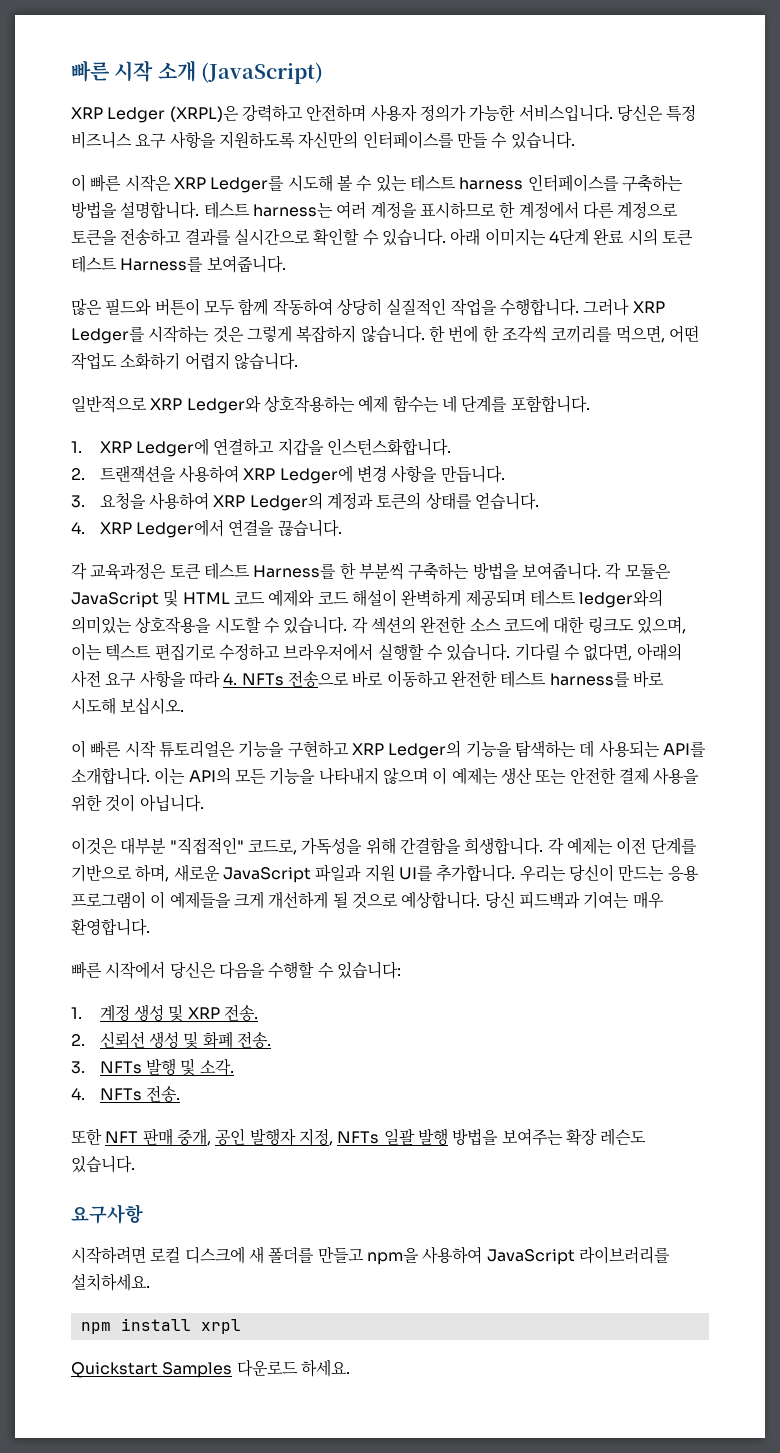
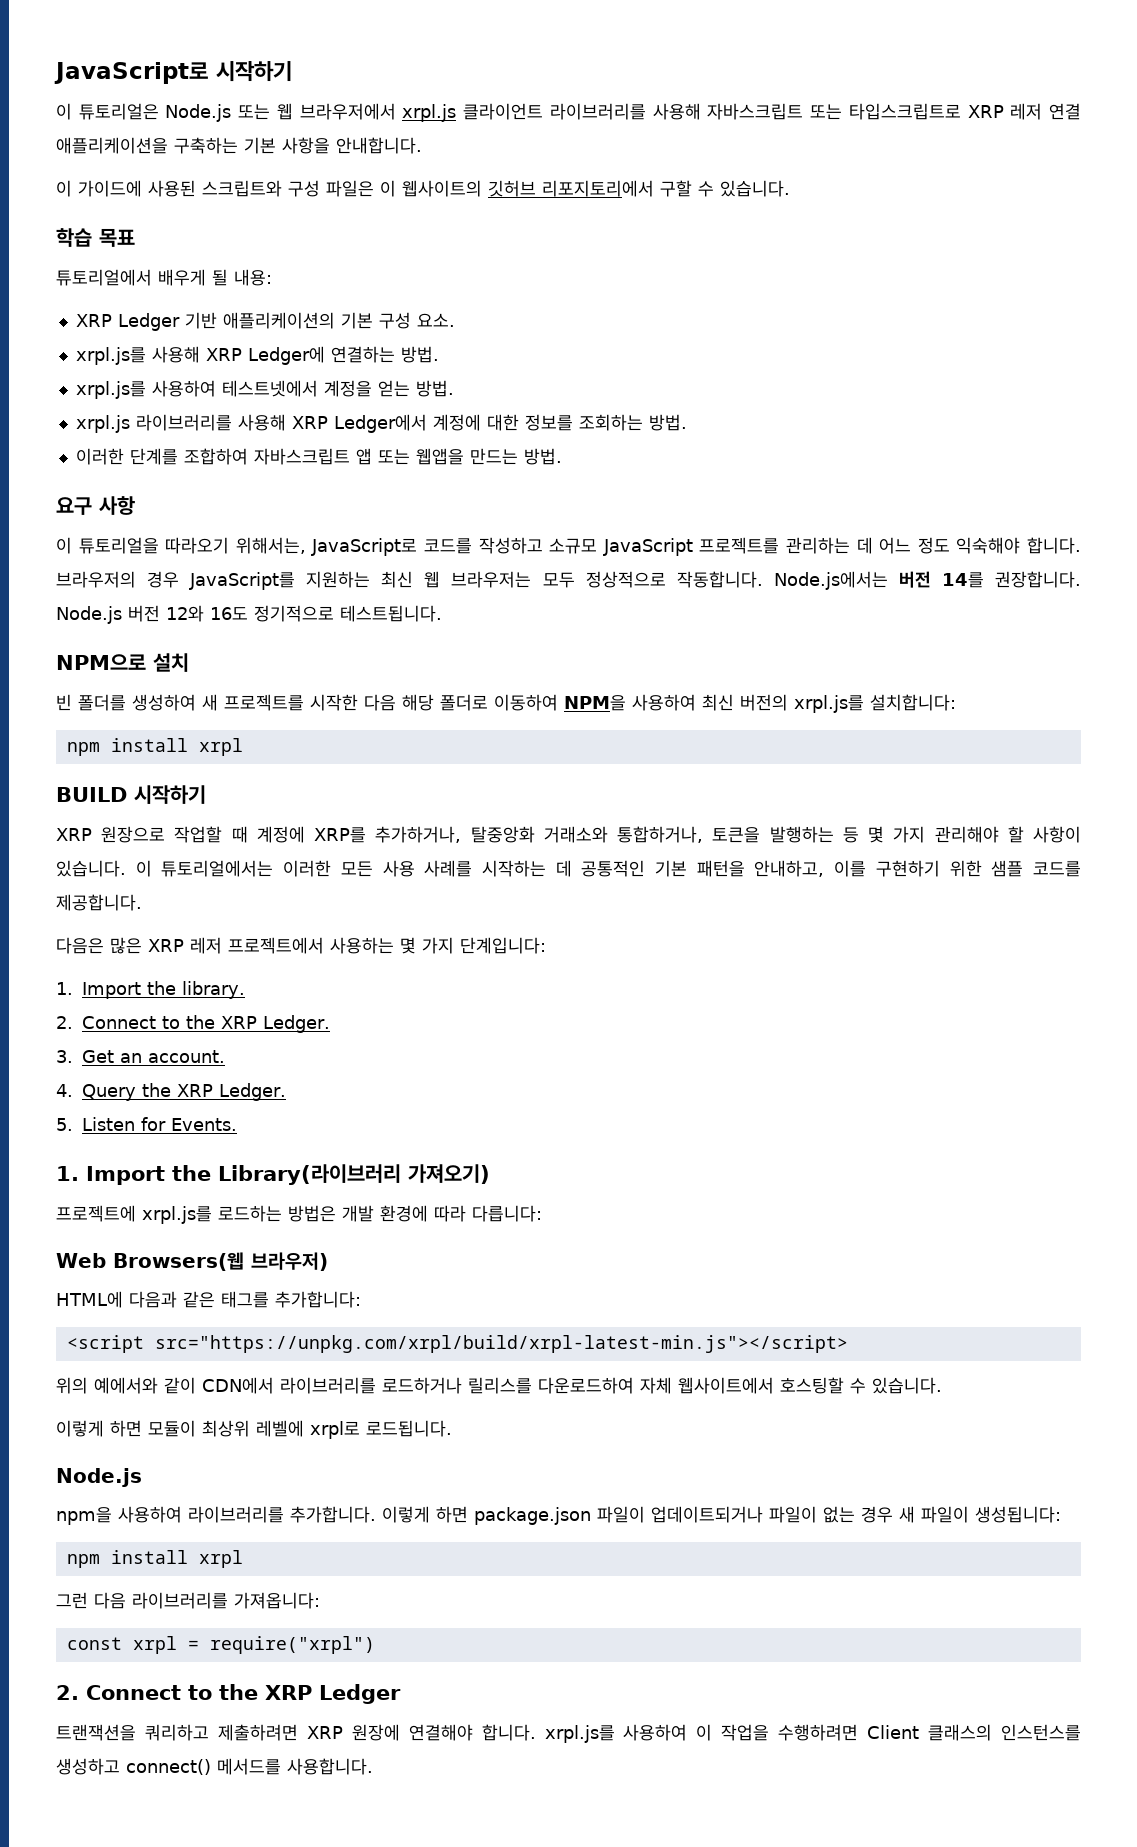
[71,60,324,84] [71,104,697,123] [71,131,575,149] [71,174,683,193] [71,201,679,219] [71,228,693,246] [71,255,286,273] [71,298,665,316] [71,325,699,344] [71,352,298,370] [71,395,590,414] [71,438,452,457] [71,465,505,484] [71,492,540,511] [71,519,342,538] [71,562,671,580] [71,589,664,608] [71,616,686,634] [71,643,682,661] [71,670,664,688] [71,697,185,715] [71,740,706,759] [71,767,700,785] [71,794,204,812] [71,837,697,855] [71,864,699,883] [71,891,664,909] [71,918,150,936] [71,961,401,979] [71,1004,259,1022] [71,1031,272,1049] [71,1058,234,1076] [71,1085,181,1102] [71,1128,647,1146] [71,1155,135,1173] [71,1204,143,1224] [71,1246,670,1265] [71,1273,150,1291] [80,1318,241,1334] [71,1359,350,1378] 빠른 시작 소개 (JavaScript) // XRP Ledger (XRPL)은 강력하고 안전하며 사용자 정의가 가능한 서비스입니다. 당신은 특정 비즈니스 요구 사항을 지원하도록 자신만의 인터페이스를 만들 수 있습니다. // 이 빠른 시작은 XRP Ledger를 시도해 볼 수 있는 테스트 harness 인터페이스를 구축하는 방법을 설명합니다. 테스트 harness는 여러 계정을 표시하므로 한 계정에서 다른 계정으로 토큰을 전송하고 결과를 실시간으로 확인할 수 있습니다. 아래 이미지는 4단계 완료 시의 토큰 테스트 Harness를 보여줍니다. // 많은 필드와 버튼이 모두 함께 작동하여 상당히 실질적인 작업을 수행합니다. 그러나 XRP Ledger를 시작하는 것은 그렇게 복잡하지 않습니다. 한 번에 한 조각씩 코끼리를 먹으면, 어떤 작업도 소화하기 어렵지 않습니다. // 일반적으로 XRP Ledger와 상호작용하는 예제 함수는 네 단계를 포함합니다. // 1. XRP Ledger에 연결하고 지갑을 인스턴스화합니다. // 2. 트랜잭션을 사용하여 XRP Ledger에 변경 사항을 만듭니다. // 3. 요청을 사용하여 XRP Ledger의 계정과 토큰의 상태를 얻습니다. // 4. XRP Ledger에서 연결을 끊습니다. // 각 교육과정은 토큰 테스트 Harness를 한 부분씩 구축하는 방법을 보여줍니다. 각 모듈은 JavaScript 및 HTML 코드 예제와 코드 해설이 완벽하게 제공되며 테스트 ledger와의 의미있는 상호작용을 시도할 수 있습니다. 각 섹션의 완전한 소스 코드에 대한 링크도 있으며, 이는 텍스트 편집기로 수정하고 브라우저에서 실행할 수 있습니다. 기다릴 수 없다면, 아래의 사전 요구 사항을 따라 4. NFTs 전송으로 바로 이동하고 완전한 테스트 harness를 바로 시도해 보십시오. // 이 빠른 시작 튜토리얼은 기능을 구현하고 XRP Ledger의 기능을 탐색하는 데 사용되는 API를 소개합니다. 이는 API의 모든 기능을 나타내지 않으며 이 예제는 생산 또는 안전한 결제 사용을 위한 것이 아닙니다. // 이것은 대부분 "직접적인" 코드로, 가독성을 위해 간결함을 희생합니다. 각 예제는 이전 단계를 기반으로 하며, 새로운 JavaScript 파일과 지원 UI를 추가합니다. 우리는 당신이 만드는 응용 프로그램이 이 예제들을 크게 개선하게 될 것으로 예상합니다. 당신 피드백과 기여는 매우 환영합니다. // 빠른 시작에서 당신은 다음을 수행할 수 있습니다: // 1. 계정 생성 및 XRP 전송. // 2. 신뢰선 생성 및 화폐 전송. // 3. NFTs 발행 및 소각. // 4. NFTs 전송. // 또한 NFT 판매 중개, 공인 발행자 지정, NFTs 일괄 발행 방법을 보여주는 확장 레슨도 있습니다. // 요구사항 // 시작하려면 로컬 디스크에 새 폴더를 만들고 npm을 사용하여 JavaScript 라이브러리를 설치하세요. // npm install xrpl // Quickstart Samples 다운로드 하세요. -> [54,61,292,84] [56,103,1081,122] [56,137,422,154] [56,180,790,197] [56,228,135,247] [56,269,272,286] [75,312,455,331] [75,346,439,365] [75,380,454,399] [75,414,687,433] [75,448,562,465] [56,496,135,515] [56,537,1082,556] [56,571,1082,590] [56,605,442,624] [56,653,189,672] [56,694,956,713] [66,738,243,756] [56,785,206,804] [56,826,1082,843] [56,860,1082,877] [56,894,142,911] [56,937,546,954] [56,981,245,999] [56,1015,330,1033] [56,1050,225,1063] [56,1083,286,1101] [56,1117,237,1131] [56,1164,490,1185] [56,1205,542,1224] [56,1252,328,1271] [56,1291,361,1308] [66,1335,848,1353] [56,1377,942,1394] [56,1420,452,1439] [56,1468,142,1487] [56,1506,1061,1525] [66,1550,243,1568] [56,1592,320,1609] [66,1636,375,1654] [56,1684,401,1704] [56,1724,1081,1743] [56,1758,373,1775] JavaScript로 시작하기 // 이 튜토리얼은 Node.js 또는 웹 브라우저에서 xrpl.js 클라이언트 라이브러리를 사용해 자바스크립트 또는 타입스크립트로 XRP 레저 연결 애플리케이션을 구축하는 기본 사항을 안내합니다. // 이 가이드에 사용된 스크립트와 구성 파일은 이 웹사이트의 깃허브 리포지토리에서 구할 수 있습니다. // 학습 목표 // 튜토리얼에서 배우게 될 내용: // XRP Ledger 기반 애플리케이션의 기본 구성 요소. // xrpl.js를 사용해 XRP Ledger에 연결하는 방법. // xrpl.js를 사용하여 테스트넷에서 계정을 얻는 방법. // xrpl.js 라이브러리를 사용해 XRP Ledger에서 계정에 대한 정보를 조회하는 방법. // 이러한 단계를 조합하여 자바스크립트 앱 또는 웹앱을 만드는 방법. // 요구 사항 // 이 튜토리얼을 따라오기 위해서는, JavaScript로 코드를 작성하고 소규모 JavaScript 프로젝트를 관리하는 데 어느 정도 익숙해야 합니다. 브라우저의 경우 JavaScript를 지원하는 최신 웹 브라우저는 모두 정상적으로 작동합니다. Node.js에서는 버전 14를 권장합니다. Node.js 버전 12와 16도 정기적으로 테스트됩니다. // NPM으로 설치 // 빈 폴더를 생성하여 새 프로젝트를 시작한 다음 해당 폴더로 이동하여 NPM을 사용하여 최신 버전의 xrpl.js를 설치합니다: // npm install xrpl // BUILD 시작하기 // XRP 원장으로 작업할 때 계정에 XRP를 추가하거나, 탈중앙화 거래소와 통합하거나, 토큰을 발행하는 등 몇 가지 관리해야 할 사항이 있습니다. 이 튜토리얼에서는 이러한 모든 사용 사례를 시작하는 데 공통적인 기본 패턴을 안내하고, 이를 구현하기 위한 샘플 코드를 제공합니다. // 다음은 많은 XRP 레저 프로젝트에서 사용하는 몇 가지 단계입니다: // 1. Import the library. // 2. Connect to the XRP Ledger. // 3. Get an account. // 4. Query the XRP Ledger. // 5. Listen for Events. // 1. Import the Library(라이브러리 가져오기) // 프로젝트에 xrpl.js를 로드하는 방법은 개발 환경에 따라 다릅니다: // Web Browsers(웹 브라우저) // HTML에 다음과 같은 태그를 추가합니다: // <script src="https://unpkg.com/xrpl/build/xrpl-latest-min.js"></script> // 위의 예에서와 같이 CDN에서 라이브러리를 로드하거나 릴리스를 다운로드하여 자체 웹사이트에서 호스팅할 수 있습니다. // 이렇게 하면 모듈이 최상위 레벨에 xrpl로 로드됩니다. // Node.js // npm을 사용하여 라이브러리를 추가합니다. 이렇게 하면 package.json 파일이 업데이트되거나 파일이 없는 경우 새 파일이 생성됩니다: // npm install xrpl // 그런 다음 라이브러리를 가져옵니다: // const xrpl = require("xrpl") // 2. Connect to the XRP Ledger // 트랜잭션을 쿼리하고 제출하려면 XRP 원장에 연결해야 합니다. xrpl.js를 사용하여 이 작업을 수행하려면 Client 클래스의 인스턴스를 생성하고 connect() 메서드를 사용합니다.

